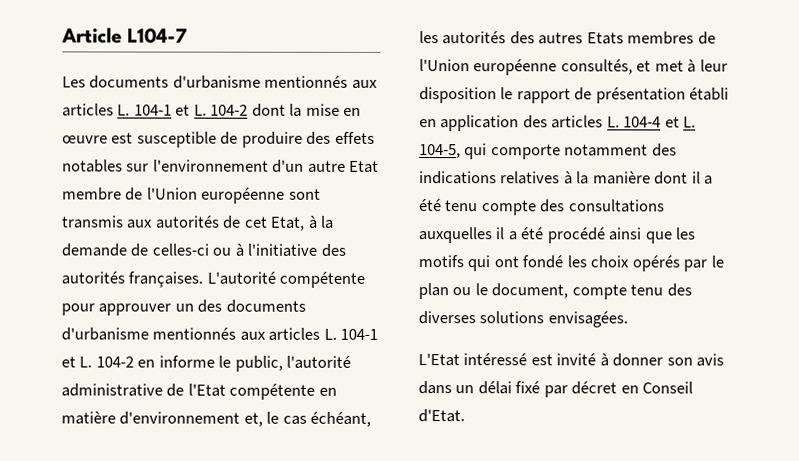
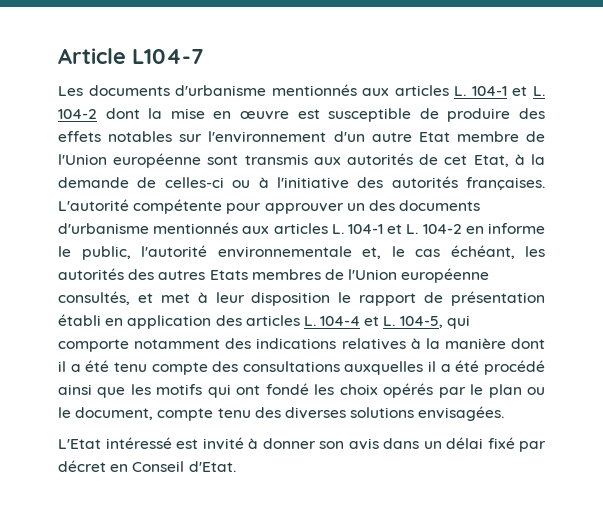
[61,383,337,400] [61,411,241,425] administrative de l'Etat compétente en matière d'environnement -> [217,246,352,258] environnementale

